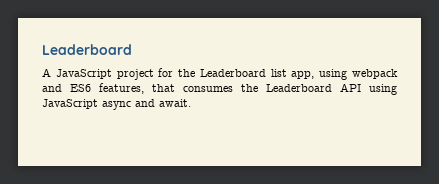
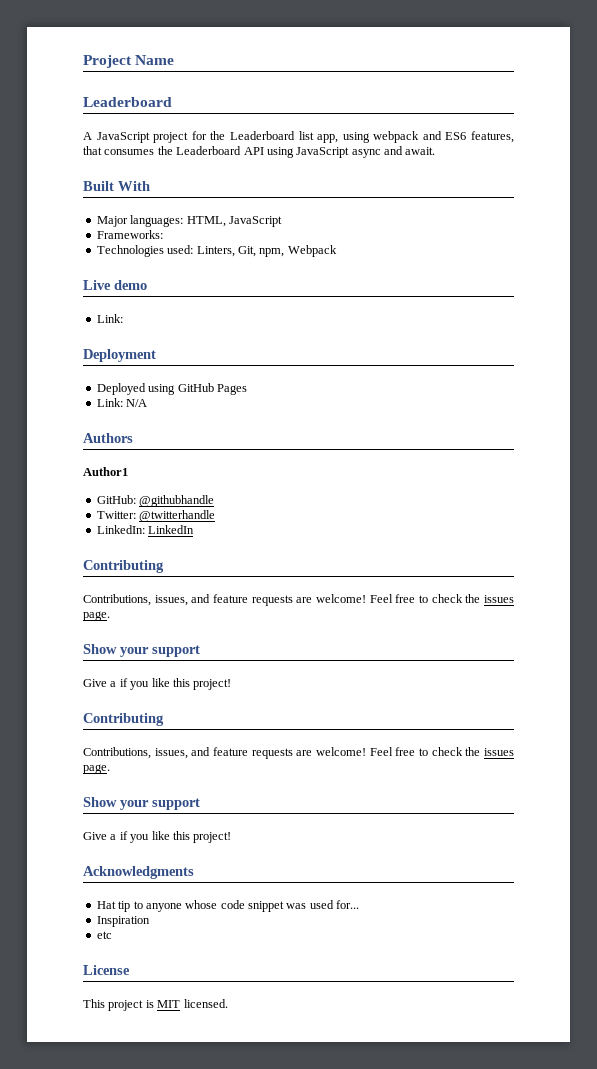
(42, 49) none -> [83,55,175,68] Project Name //
(191, 103) none -> [83,181,150,191] [96,215,282,227] [96,230,163,239] [96,245,337,257] [83,280,147,290] [96,314,123,323] [83,349,156,362] [96,383,247,395] [96,398,148,407] [83,433,133,443] [83,467,128,476] [96,495,215,507] [96,510,216,522] [96,525,195,534] [83,560,164,573] [83,594,515,606] [83,611,110,621] [83,644,200,657] [83,678,232,690] [83,713,164,726] [83,747,515,759] [83,764,110,774] [83,797,200,810] [83,831,232,843] [83,866,194,879] [96,900,360,912] [96,916,150,927] [96,931,112,939] [83,965,130,975] [83,999,228,1011] // Built With // Major languages: HTML, JavaScript // Frameworks: // Technologies used: Linters, Git, npm, Webpack // Live demo // Link: // Deployment // Deployed using GitHub Pages // Link: N/A // Authors // Author1 // GitHub: @githubhandle // Twitter: @twitterhandle // LinkedIn: LinkedIn // Contributing // Contributions, issues, and feature requests are welcome! Feel free to check the issues page. // Show your support // Give a if you like this project! // Contributing // Contributions, issues, and feature requests are welcome! Feel free to check the issues page. // Show your support // Give a if you like this project! // Acknowledgments // Hat tip to anyone whose code snippet was used for... // Inspiration // etc // License // This project is MIT licensed.

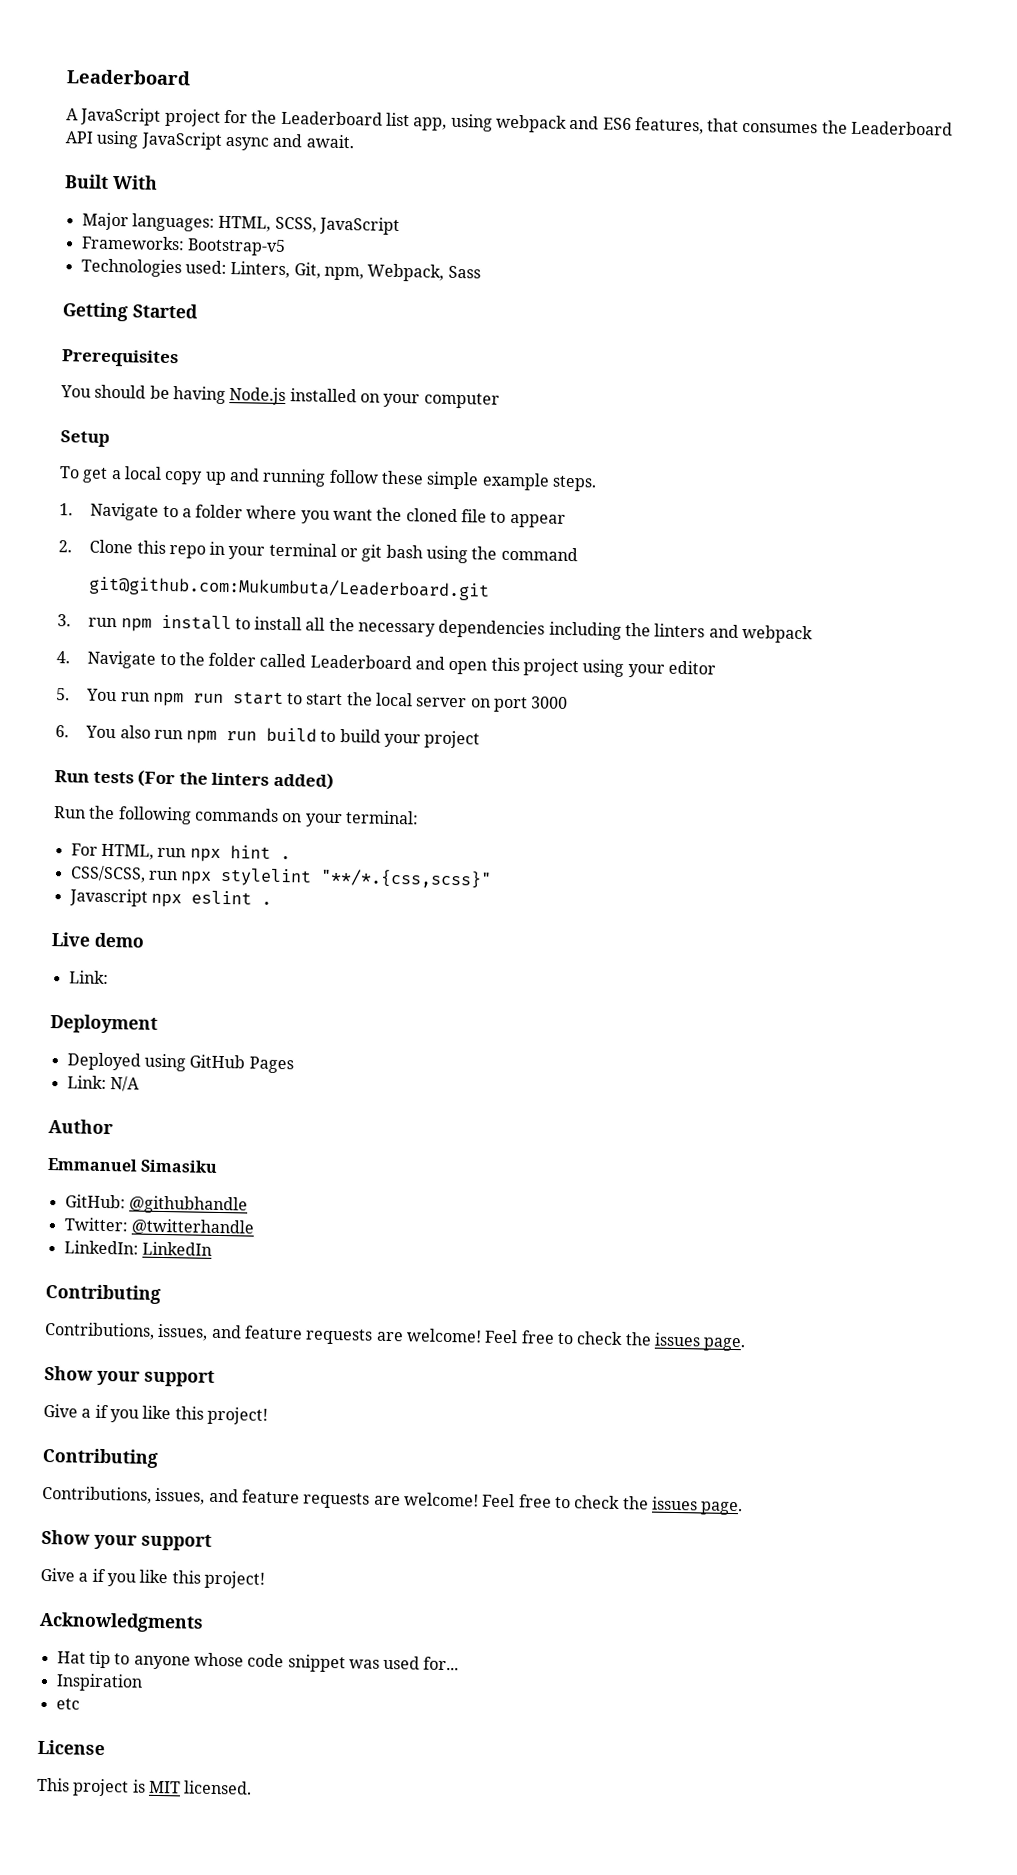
[83,55,175,68] Project Name // -> (66, 77) none
(226, 221) none -> [274,216,317,233] SCSS,
(163, 234) none -> [186,238,286,256] Bootstrap-v5
[287,245,337,257] Webpack -> [367,263,481,282] [62,302,199,322] [61,349,179,368] [60,384,500,409] [60,430,110,447] [59,466,597,492] [59,502,566,528] [58,539,578,564] [88,575,491,601] [57,614,814,644] [56,650,717,678] [56,688,569,713] [55,725,481,749] [54,769,334,790] [54,805,419,828] [70,843,291,862] [69,865,493,889] [68,888,272,908] Webpack, Sass // Getting Started // Prerequisites // You should be having Node.js installed on your computer // Setup // To get a local copy up and running follow these simple example steps. // 1. Navigate to a folder where you want the cloned file to appear // 2. Clone this repo in your terminal or git bash using the command // git@github.com:Mukumbuta/Leaderboard.git // 3. run npm install to install all the necessary dependencies including the linters and webpack // 4. Navigate to the folder called Leaderboard and open this project using your editor // 5. You run npm run start to start the local server on port 3000 // 6. You also run npm run build to build your project // Run tests (For the linters added) // Run the following commands on your terminal: // For HTML, run npx hint . // CSS/SCSS, run npx stylelint "**/*.{css,scss}" // Javascript npx eslint .
[83,433,133,443] [83,467,128,476] Authors // Author1 -> [48,1119,113,1135] [47,1157,219,1173] Author // Emmanuel Simasiku

